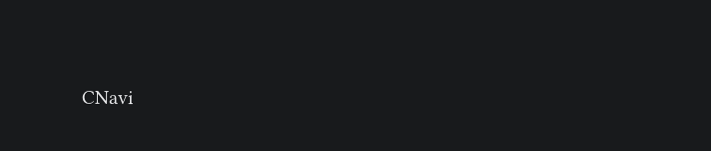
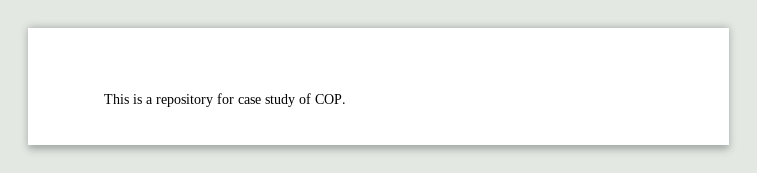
[81,90,134,105] CNavi -> [104,93,346,107] This is a repository for case study of COP.

